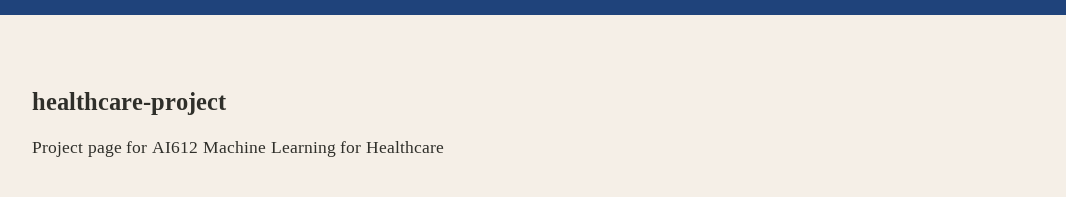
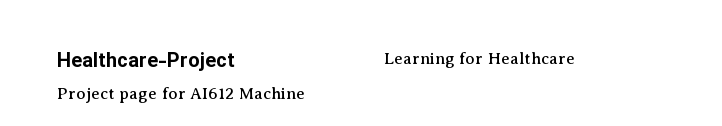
[32,92,227,115] healthcare-project -> [57,52,235,71] Healthcare-Project

